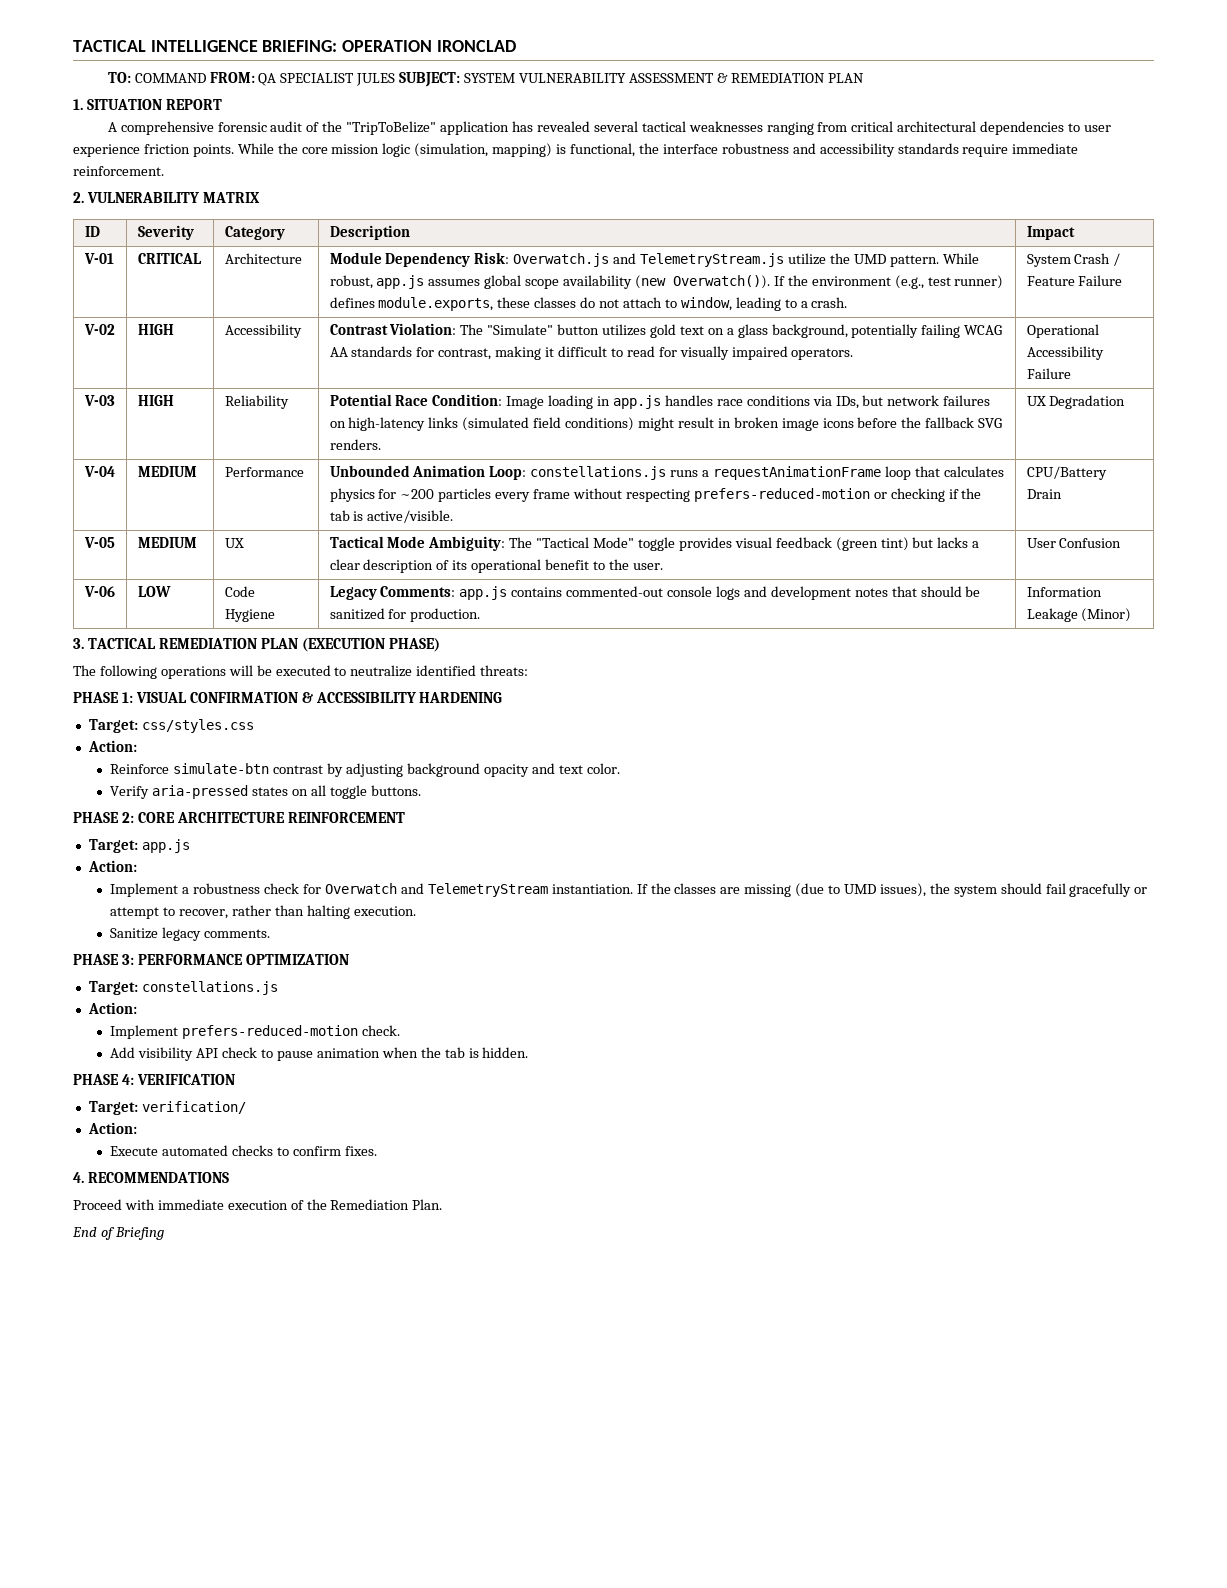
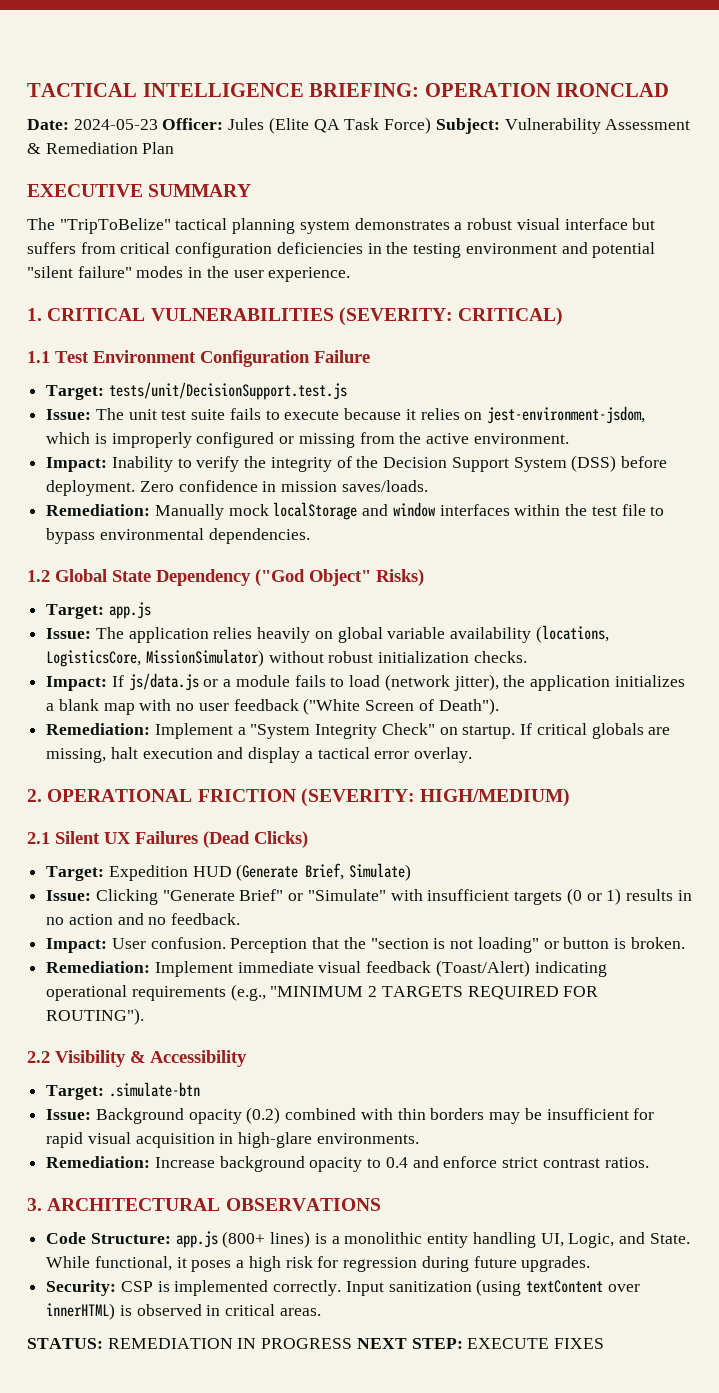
[107,72,864,87] [73,99,222,110] [107,121,1112,135] [73,143,1079,157] [73,166,164,176] [73,192,260,203] [84,226,100,237] [137,225,194,240] [224,226,285,240] [329,225,410,240] [1026,226,1075,240] [83,253,114,264] [137,253,202,264] [224,253,302,264] [329,252,979,267] [329,275,1004,289] [329,297,848,311] [1026,253,1121,267] [1026,275,1123,286] [83,324,115,335] [137,324,174,335] [224,324,302,338] [329,323,1003,338] [329,346,854,360] [1026,324,1099,338] [1026,346,1104,360] [1026,368,1071,379] [83,395,115,406] [137,395,174,406] [224,395,289,409] [329,394,991,409] [329,417,1003,431] [329,439,381,450] [1026,395,1126,409] [83,466,115,477] [137,466,197,477] [224,467,304,477] [329,465,1004,480] [329,488,982,502] [329,510,454,523] [1026,466,1107,480] [1026,489,1062,499] [83,537,115,548] [137,537,197,548] [224,538,244,548] [329,536,980,551] [329,559,663,573] [1026,538,1122,548] [83,586,115,597] [137,586,171,597] [224,586,255,597] [224,609,275,622] [329,586,981,600] [329,608,481,622] [1026,587,1102,597] [1026,608,1132,622] [73,638,440,652] [73,665,529,679] [73,692,503,703] [88,719,254,733] [87,740,137,752] [110,763,620,777] [110,785,421,799] [73,812,405,823] [88,839,190,853] [87,860,137,872] [110,883,1148,897] [110,905,416,919] [110,927,271,941] [73,954,349,965] [88,981,278,995] [87,1002,137,1014] [110,1025,401,1039] [110,1047,529,1061] [73,1074,235,1085] [88,1101,246,1115] [87,1122,137,1134] [110,1145,377,1156] [73,1172,229,1183] [73,1199,443,1210] [72,1227,164,1240] TO: COMMAND FROM: QA SPECIALIST JULES SUBJECT: SYSTEM VULNERABILITY ASSESSMENT & REMEDIATION PLAN // 1. SITUATION REPORT // A comprehensive forensic audit of the "TripToBelize" application has revealed several tactical weaknesses ranging from critical architectural dependencies to user experience friction points. While the core mission logic (simulation, mapping) is functional, the interface robustness and accessibility standards require immediate reinforcement. // 2. VULNERABILITY MATRIX // ID | Severity | Category | Description | Impact // V-01 | CRITICAL | Architecture | Module Dependency Risk: Overwatch.js and TelemetryStream.js utilize the UMD pattern. While robust, app.js assumes global scope availability (new Overwatch()). If the environment (e.g., test runner) defines module.exports, these classes do not attach to window, leading to a crash. | System Crash / Feature Failure // V-02 | HIGH | Accessibility | Contrast Violation: The "Simulate" button utilizes gold text on a glass background, potentially failing WCAG AA standards for contrast, making it difficult to read for visually impaired operators. | Operational Accessibility Failure // V-03 | HIGH | Reliability | Potential Race Condition: Image loading in app.js handles race conditions via IDs, but network failures on high-latency links (simulated field conditions) might result in broken image icons before the fallback SVG renders. | UX Degradation // V-04 | MEDIUM | Performance | Unbounded Animation Loop: constellations.js runs a requestAnimationFrame loop that calculates physics for ~200 particles every frame without respecting prefers-reduced-motion or checking if the tab is active/visible. | CPU/Battery Drain // V-05 | MEDIUM | UX | Tactical Mode Ambiguity: The "Tactical Mode" toggle provides visual feedback (green tint) but lacks a clear description of its operational benefit to the user. | User Confusion // V-06 | LOW | Code Hygiene | Legacy Comments: app.js contains commented-out console logs and development notes that should be sanitized for production. | Information Leakage (Minor) // 3. TACTICAL REMEDIATION PLAN (EXECUTION PHASE) // The following operations will be executed to neutralize identified threats: // PHASE 1: VISUAL CONFIRMATION & ACCESSIBILITY HARDENING // Target: css/styles.css // Action: // Reinforce simulate-btn contrast by adjusting background opacity and text color. // Verify aria-pressed states on all toggle buttons. // PHASE 2: CORE ARCHITECTURE REINFORCEMENT // Target: app.js // Action: // Implement a robustness check for Overwatch and TelemetryStream instantiation. If the classes are missing (due to UMD issues), the system should fail gracefully or attempt to recover, rather than halting execution. // Sanitize legacy comments. // PHASE 3: PERFORMANCE OPTIMIZATION // Target: constellations.js // Action: // Implement prefers-reduced-motion check. // Add visibility API check to pause animation when the tab is hidden. // PHASE 4: VERIFICATION // Target: verification/ // Action: // Execute automated checks to confirm fixes. // 4. RECOMMENDATIONS // Proceed with immediate execution of the Remediation Plan. // End of Briefing -> [27,117,691,134] [27,142,175,154] [27,184,252,197] [27,218,656,234] [27,242,656,258] [27,266,351,282] [27,307,564,326] [27,350,370,367] [46,382,347,400] [46,406,645,424] [46,432,569,448] [46,455,667,472] [46,480,428,496] [46,502,665,520] [46,528,310,544] [27,569,424,586] [46,602,151,619] [46,625,609,643] [46,649,527,667] [46,673,685,691] [46,698,499,715] [46,723,671,739] [46,747,473,763] [27,788,571,807] [27,831,308,848] [46,863,412,881] [46,888,692,905] [46,913,241,925] [46,937,685,953] [46,960,607,977] [46,984,599,1001] [46,1008,145,1025] [27,1050,247,1067] [46,1082,200,1100] [46,1107,655,1124] [46,1132,419,1148] [46,1156,649,1172] [27,1198,381,1211] [46,1231,690,1248] [46,1256,591,1272] [46,1279,640,1296] [46,1303,321,1320] [27,1338,605,1349] Date: 2024-05-23 Officer: Jules (Elite QA Task Force) Subject: Vulnerability Assessment & Remediation Plan // EXECUTIVE SUMMARY // The "TripToBelize" tactical planning system demonstrates a robust visual interface but suffers from critical configuration deficiencies in the testing environment and potential "silent failure" modes in the user experience. // 1. CRITICAL VULNERABILITIES (SEVERITY: CRITICAL) // 1.1 Test Environment Configuration Failure // Target: tests/unit/DecisionSupport.test.js // Issue: The unit test suite fails to execute because it relies on jest-environment-jsdom, which is improperly configured or missing from the active environment. // Impact: Inability to verify the integrity of the Decision Support System (DSS) before deployment. Zero confidence in mission saves/loads. // Remediation: Manually mock localStorage and window interfaces within the test file to bypass environmental dependencies. // 1.2 Global State Dependency ("God Object" Risks) // Target: app.js // Issue: The application relies heavily on global variable availability (locations, LogisticsCore, MissionSimulator) without robust initialization checks. // Impact: If js/data.js or a module fails to load (network jitter), the application initializes a blank map with no user feedback ("White Screen of Death"). // Remediation: Implement a "System Integrity Check" on startup. If critical globals are missing, halt execution and display a tactical error overlay. // 2. OPERATIONAL FRICTION (SEVERITY: HIGH/MEDIUM) // 2.1 Silent UX Failures (Dead Clicks) // Target: Expedition HUD (Generate Brief, Simulate) // Issue: Clicking "Generate Brief" or "Simulate" with insufficient targets (0 or 1) results in no action and no feedback. // Impact: User confusion. Perception that the "section is not loading" or button is broken. // Remediation: Implement immediate visual feedback (Toast/Alert) indicating operational requirements (e.g., "MINIMUM 2 TARGETS REQUIRED FOR ROUTING"). // 2.2 Visibility & Accessibility // Target: .simulate-btn // Issue: Background opacity (0.2) combined with thin borders may be insufficient for rapid visual acquisition in high-glare environments. // Remediation: Increase background opacity to 0.4 and enforce strict contrast ratios. // 3. ARCHITECTURAL OBSERVATIONS // Code Structure: app.js (800+ lines) is a monolithic entity handling UI, Logic, and State. While functional, it poses a high risk for regression during future upgrades. // Security: CSP is implemented correctly. Input sanitization (using textContent over innerHTML) is observed in critical areas. // STATUS: REMEDIATION IN PROGRESS NEXT STEP: EXECUTE FIXES

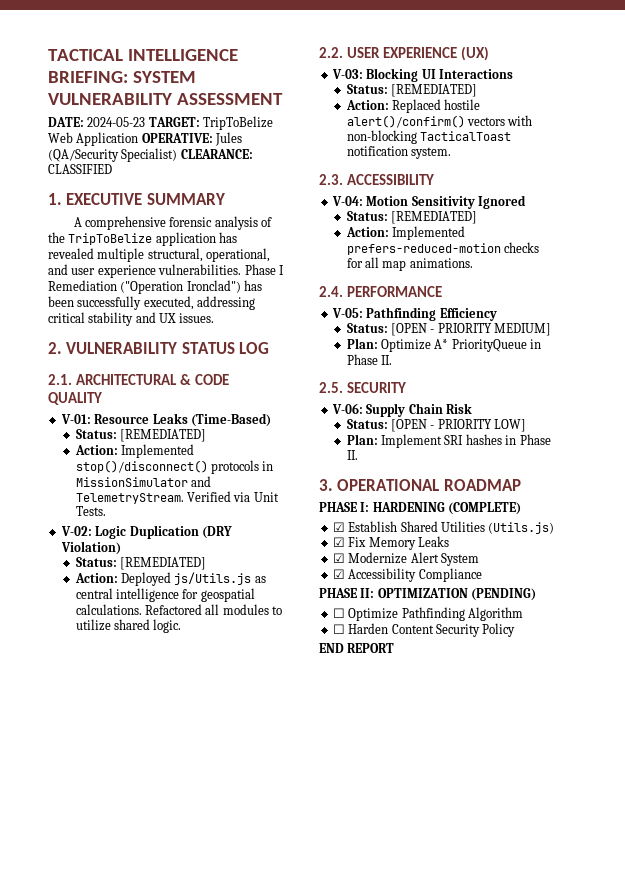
[424,83,670,97] [27,117,691,134] [27,142,175,154] [27,184,252,197] [27,218,656,234] [27,242,656,258] [27,266,351,282] [27,307,564,326] [27,350,370,367] [46,382,347,400] [46,406,645,424] [46,432,569,448] [46,455,667,472] [46,480,428,496] [46,502,665,520] [46,528,310,544] [27,569,424,586] [46,602,151,619] [46,625,609,643] [46,649,527,667] [46,673,685,691] [46,698,499,715] [46,723,671,739] [46,747,473,763] [27,788,571,807] [27,831,308,848] [46,863,412,881] [46,888,692,905] [46,913,241,925] [46,937,685,953] [46,960,607,977] [46,984,599,1001] [46,1008,145,1025] [27,1050,247,1067] [46,1082,200,1100] [46,1107,655,1124] [46,1132,419,1148] [46,1156,649,1172] [27,1198,381,1211] [46,1231,690,1248] [46,1256,591,1272] [46,1279,640,1296] [46,1303,321,1320] [27,1338,605,1349] OPERATION IRONCLAD // Date: 2024-05-23 Officer: Jules (Elite QA Task Force) Subject: Vulnerability Assessment & Remediation Plan // EXECUTIVE SUMMARY // The "TripToBelize" tactical planning system demonstrates a robust visual interface but suffers from critical configuration deficiencies in the testing environment and potential "silent failure" modes in the user experience. // 1. CRITICAL VULNERABILITIES (SEVERITY: CRITICAL) // 1.1 Test Environment Configuration Failure // Target: tests/unit/DecisionSupport.test.js // Issue: The unit test suite fails to execute because it relies on jest-environment-jsdom, which is improperly configured or missing from the active environment. // Impact: Inability to verify the integrity of the Decision Support System (DSS) before deployment. Zero confidence in mission saves/loads. // Remediation: Manually mock localStorage and window interfaces within the test file to bypass environmental dependencies. // 1.2 Global State Dependency ("God Object" Risks) // Target: app.js // Issue: The application relies heavily on global variable availability (locations, LogisticsCore, MissionSimulator) without robust initialization checks. // Impact: If js/data.js or a module fails to load (network jitter), the application initializes a blank map with no user feedback ("White Screen of Death"). // Remediation: Implement a "System Integrity Check" on startup. If critical globals are missing, halt execution and display a tactical error overlay. // 2. OPERATIONAL FRICTION (SEVERITY: HIGH/MEDIUM) // 2.1 Silent UX Failures (Dead Clicks) // Target: Expedition HUD (Generate Brief, Simulate) // Issue: Clicking "Generate Brief" or "Simulate" with insufficient targets (0 or 1) results in no action and no feedback. // Impact: User confusion. Perception that the "section is not loading" or button is broken. // Remediation: Implement immediate visual feedback (Toast/Alert) indicating operational requirements (e.g., "MINIMUM 2 TARGETS REQUIRED FOR ROUTING"). // 2.2 Visibility & Accessibility // Target: .simulate-btn // Issue: Background opacity (0.2) combined with thin borders may be insufficient for rapid visual acquisition in high-glare environments. // Remediation: Increase background opacity to 0.4 and enforce strict contrast ratios. // 3. ARCHITECTURAL OBSERVATIONS // Code Structure: app.js (800+ lines) is a monolithic entity handling UI, Logic, and State. While functional, it poses a high risk for regression during future upgrades. // Security: CSP is implemented correctly. Input sanitization (using textContent over innerHTML) is observed in critical areas. // STATUS: REMEDIATION IN PROGRESS NEXT STEP: EXECUTE FIXES -> [132,71,196,83] [48,93,283,105] [48,116,274,130] [48,132,243,146] [48,148,253,162] [48,164,112,174] [48,193,225,205] [73,216,273,230] [48,232,238,246] [48,248,271,262] [48,264,284,278] [48,280,263,294] [48,296,256,310] [48,312,214,326] [48,342,270,354] [48,374,229,385] [48,392,102,405] [60,413,271,427] [75,429,207,442] [74,444,195,458] [75,460,274,474] [75,476,212,487] [75,491,279,504] [75,506,106,516] [60,525,232,539] [60,541,121,555] [75,557,207,570] [74,572,266,586] [75,588,255,602] [75,604,283,615] [75,619,182,633] [319,46,489,61] [331,68,513,82] [346,84,478,97] [345,99,481,113] [346,115,533,128] [346,130,512,144] [346,146,452,159] [319,174,434,185] [331,195,526,209] [346,211,478,224] [345,226,466,240] [346,242,540,255] [346,257,473,271] [319,286,442,297] [331,307,497,321] [346,323,552,336] [346,338,542,352] [346,354,393,365] [319,382,406,393] [331,403,472,417] [346,419,527,432] [346,434,551,448] [346,450,358,460] [319,479,521,491] [319,502,522,515] [332,521,555,534] [332,536,449,550] [332,552,479,566] [332,568,482,582] [319,588,537,601] [332,607,523,621] [332,623,516,637] [319,643,395,653] SYSTEM VULNERABILITY ASSESSMENT // DATE: 2024-05-23 TARGET: TripToBelize Web Application OPERATIVE: Jules (QA/Security Specialist) CLEARANCE: CLASSIFIED // 1. EXECUTIVE SUMMARY // A comprehensive forensic analysis of the TripToBelize application has revealed multiple structural, operational, and user experience vulnerabilities. Phase I Remediation ("Operation Ironclad") has been successfully executed, addressing critical stability and UX issues. // 2. VULNERABILITY STATUS LOG // 2.1. ARCHITECTURAL & CODE QUALITY // V-01: Resource Leaks (Time-Based) // Status: [REMEDIATED] // Action: Implemented stop()/disconnect() protocols in MissionSimulator and TelemetryStream. Verified via Unit Tests. // V-02: Logic Duplication (DRY Violation) // Status: [REMEDIATED] // Action: Deployed js/Utils.js as central intelligence for geospatial calculations. Refactored all modules to utilize shared logic. // 2.2. USER EXPERIENCE (UX) // V-03: Blocking UI Interactions // Status: [REMEDIATED] // Action: Replaced hostile alert()/confirm() vectors with non-blocking TacticalToast notification system. // 2.3. ACCESSIBILITY // V-04: Motion Sensitivity Ignored // Status: [REMEDIATED] // Action: Implemented prefers-reduced-motion checks for all map animations. // 2.4. PERFORMANCE // V-05: Pathfinding Efficiency // Status: [OPEN - PRIORITY MEDIUM] // Plan: Optimize A* PriorityQueue in Phase II. // 2.5. SECURITY // V-06: Supply Chain Risk // Status: [OPEN - PRIORITY LOW] // Plan: Implement SRI hashes in Phase II. // 3. OPERATIONAL ROADMAP // PHASE I: HARDENING (COMPLETE) // ☑ Establish Shared Utilities (Utils.js) // ☑ Fix Memory Leaks // ☑ Modernize Alert System // ☑ Accessibility Compliance // PHASE II: OPTIMIZATION (PENDING) // ☐ Optimize Pathfinding Algorithm // ☐ Harden Content Security Policy // END REPORT

